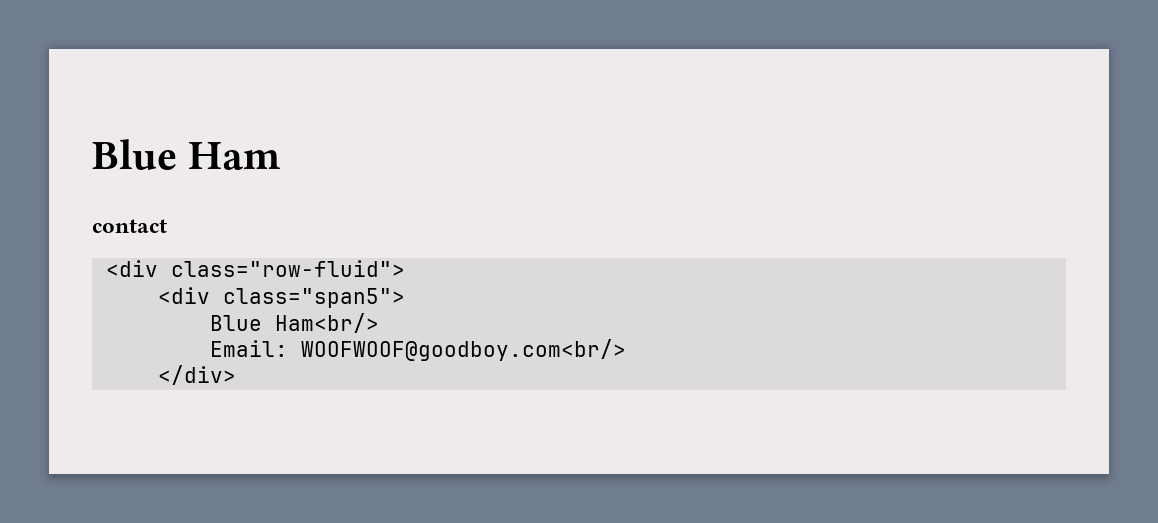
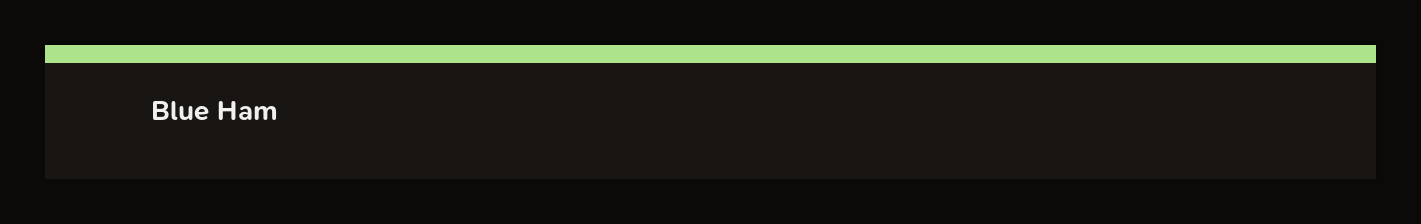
[92,219,167,233] [105,260,405,277] [157,287,405,308] [209,313,379,333] [209,339,626,361] [157,365,236,385] // contact // <div class="row-fluid"> // <div class="span5"> // Blue Ham<br/> // Email: WOOFWOOF@goodboy.com<br/> // </div> -> (278, 110) none

